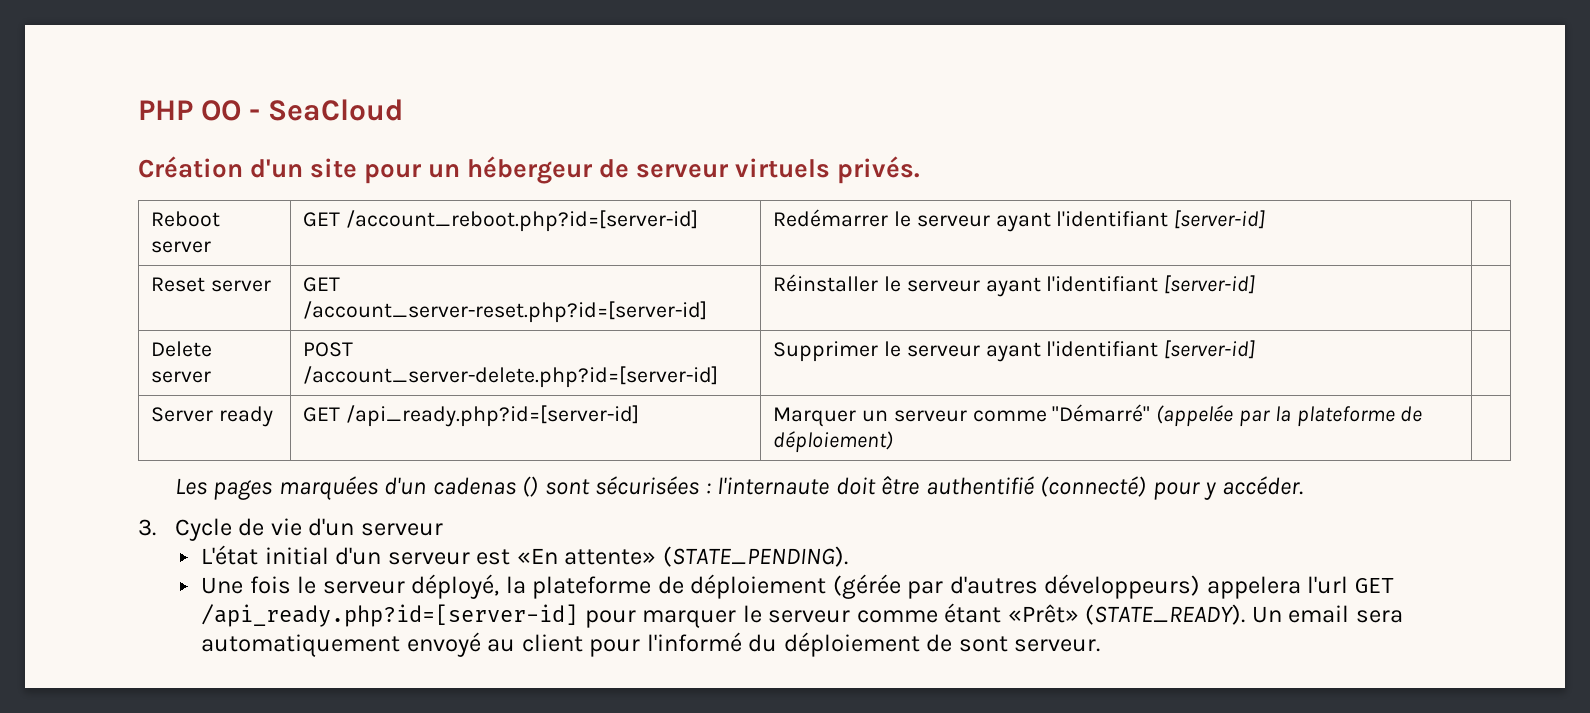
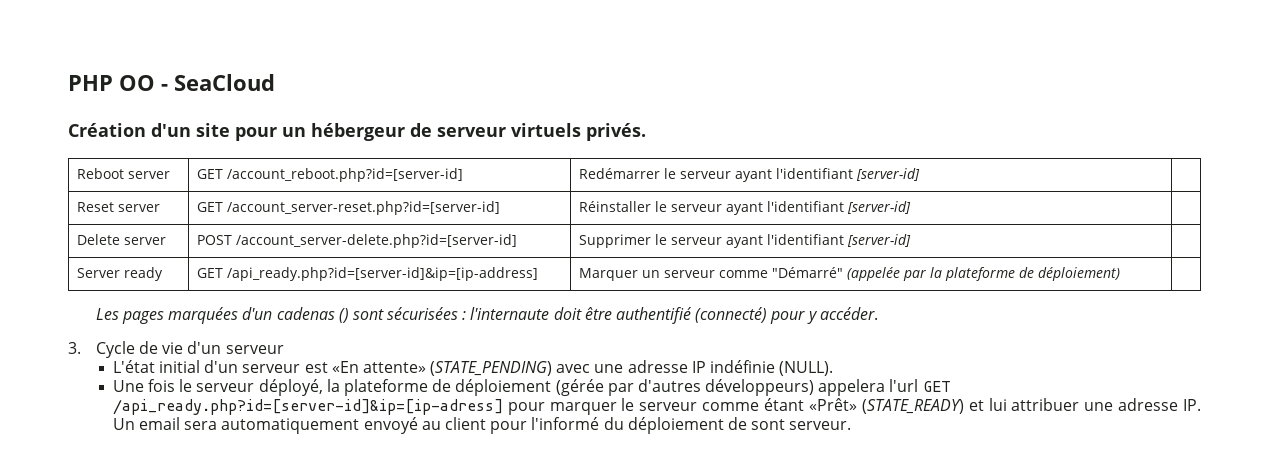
[345,405,639,427] /api_ready.php?id=[server-id] -> [227,267,539,281] /api_ready.php?id=[server-id]&ip=[ip-address]
[662,546,848,567] (STATE_PENDING). -> [430,360,834,376] (STATE_PENDING) avec une adresse IP indéfinie (NULL).
[201,604,579,627] /api_ready.php?id=[server-id] -> [112,399,503,415] /api_ready.php?id=[server-id]&ip=[ip-adress]
[1085,604,1246,625] (STATE_READY). -> [861,398,1202,414] (STATE_READY) et lui attribuer une adresse IP.

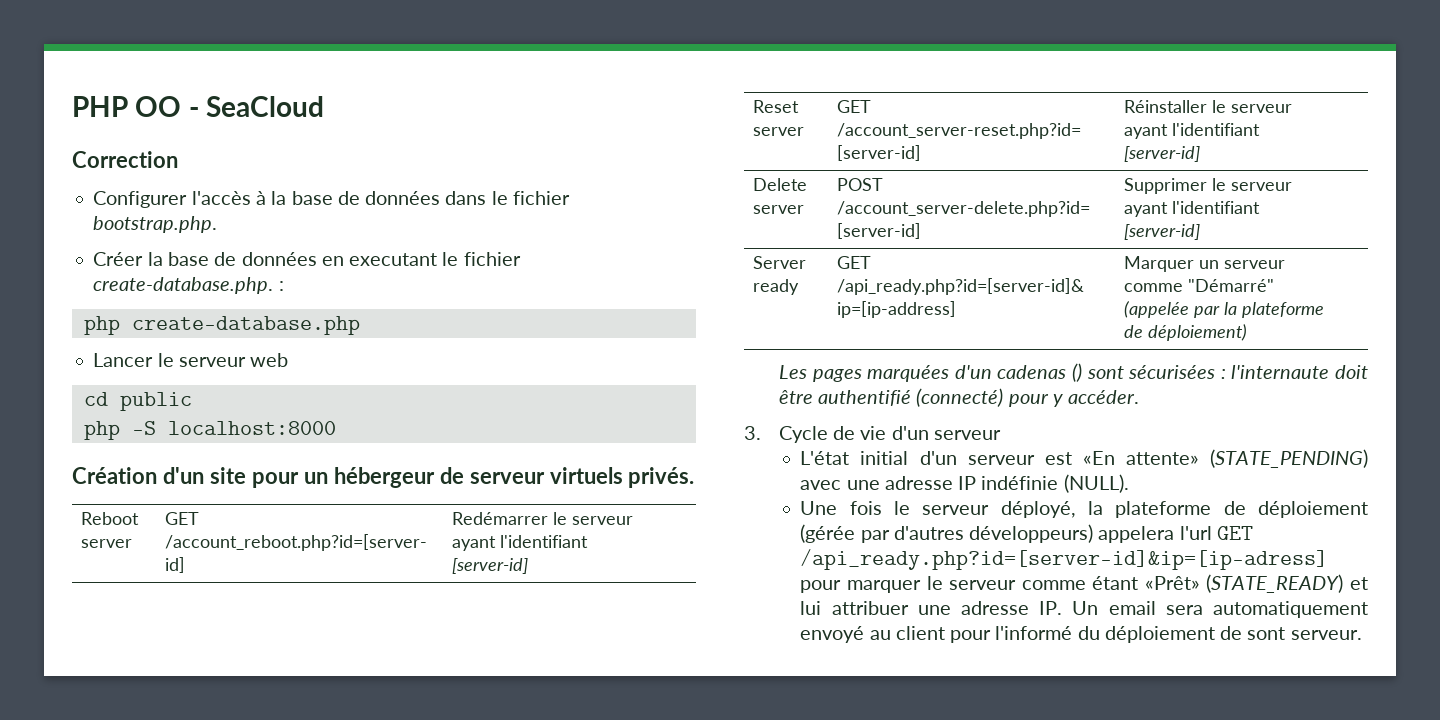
(275, 82) none -> [72,151,178,168] [93,191,570,208] [93,216,218,233] [93,252,521,266] [93,277,284,294] [83,316,360,335] [93,353,289,367] [83,392,192,411] [83,421,336,440] // Correction // Configurer l'accès à la base de données dans le fichier bootstrap.php. // Créer la base de données en executant le fichier create-database.php. : // php create-database.php // Lancer le serveur web // cd public // php -S localhost:8000

